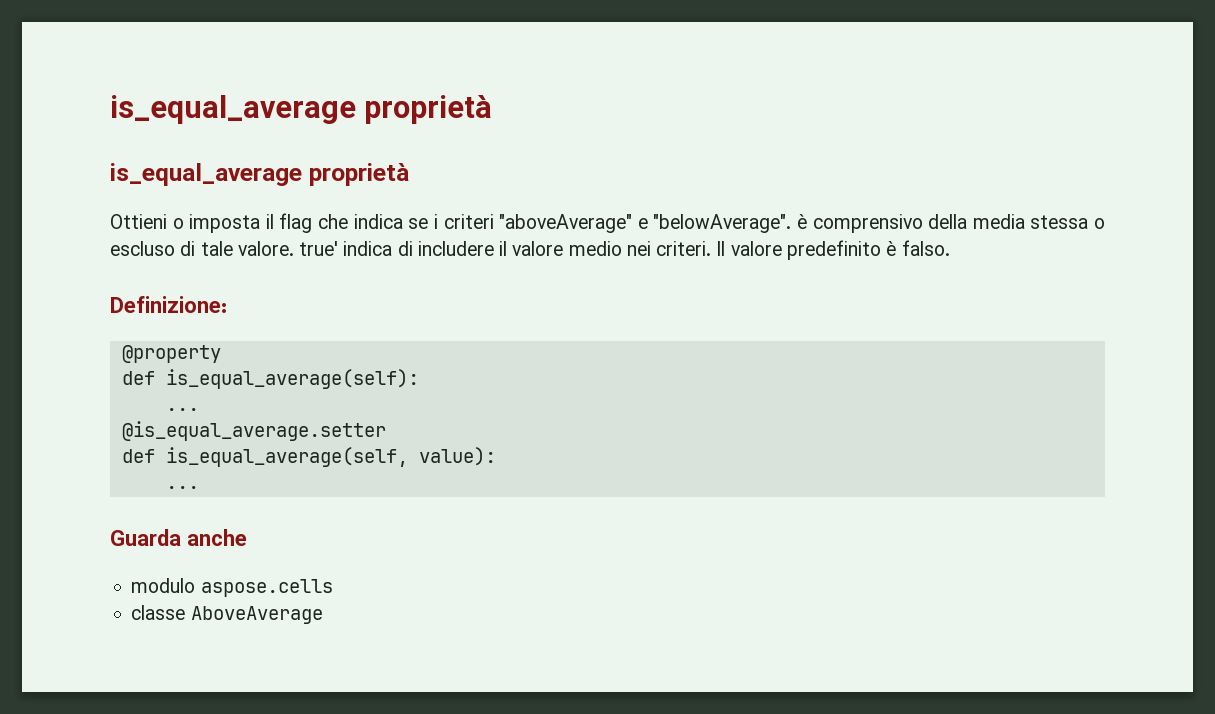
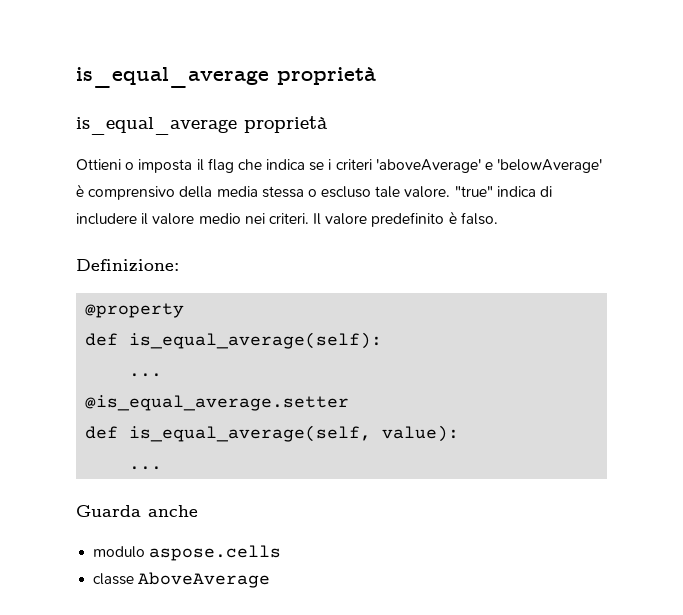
[499,214,792,233] "aboveAverage" e "belowAverage". -> [375,159,603,173] 'aboveAverage' e 'belowAverage'
[180,241,196,256] di -> (372, 192) none
[299,241,339,256] true' -> [454,186,493,197] "true"

